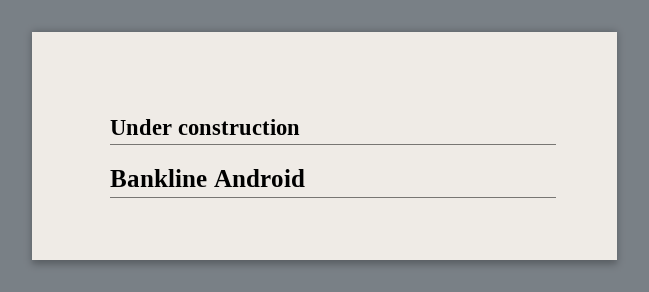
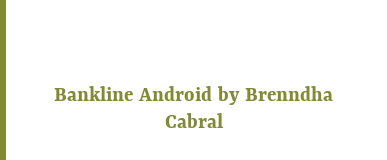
[110,119,301,135] [110,169,305,187] Under construction // Bankline Android -> [54,86,333,105] [164,113,223,128] Bankline Android by Brenndha Cabral

